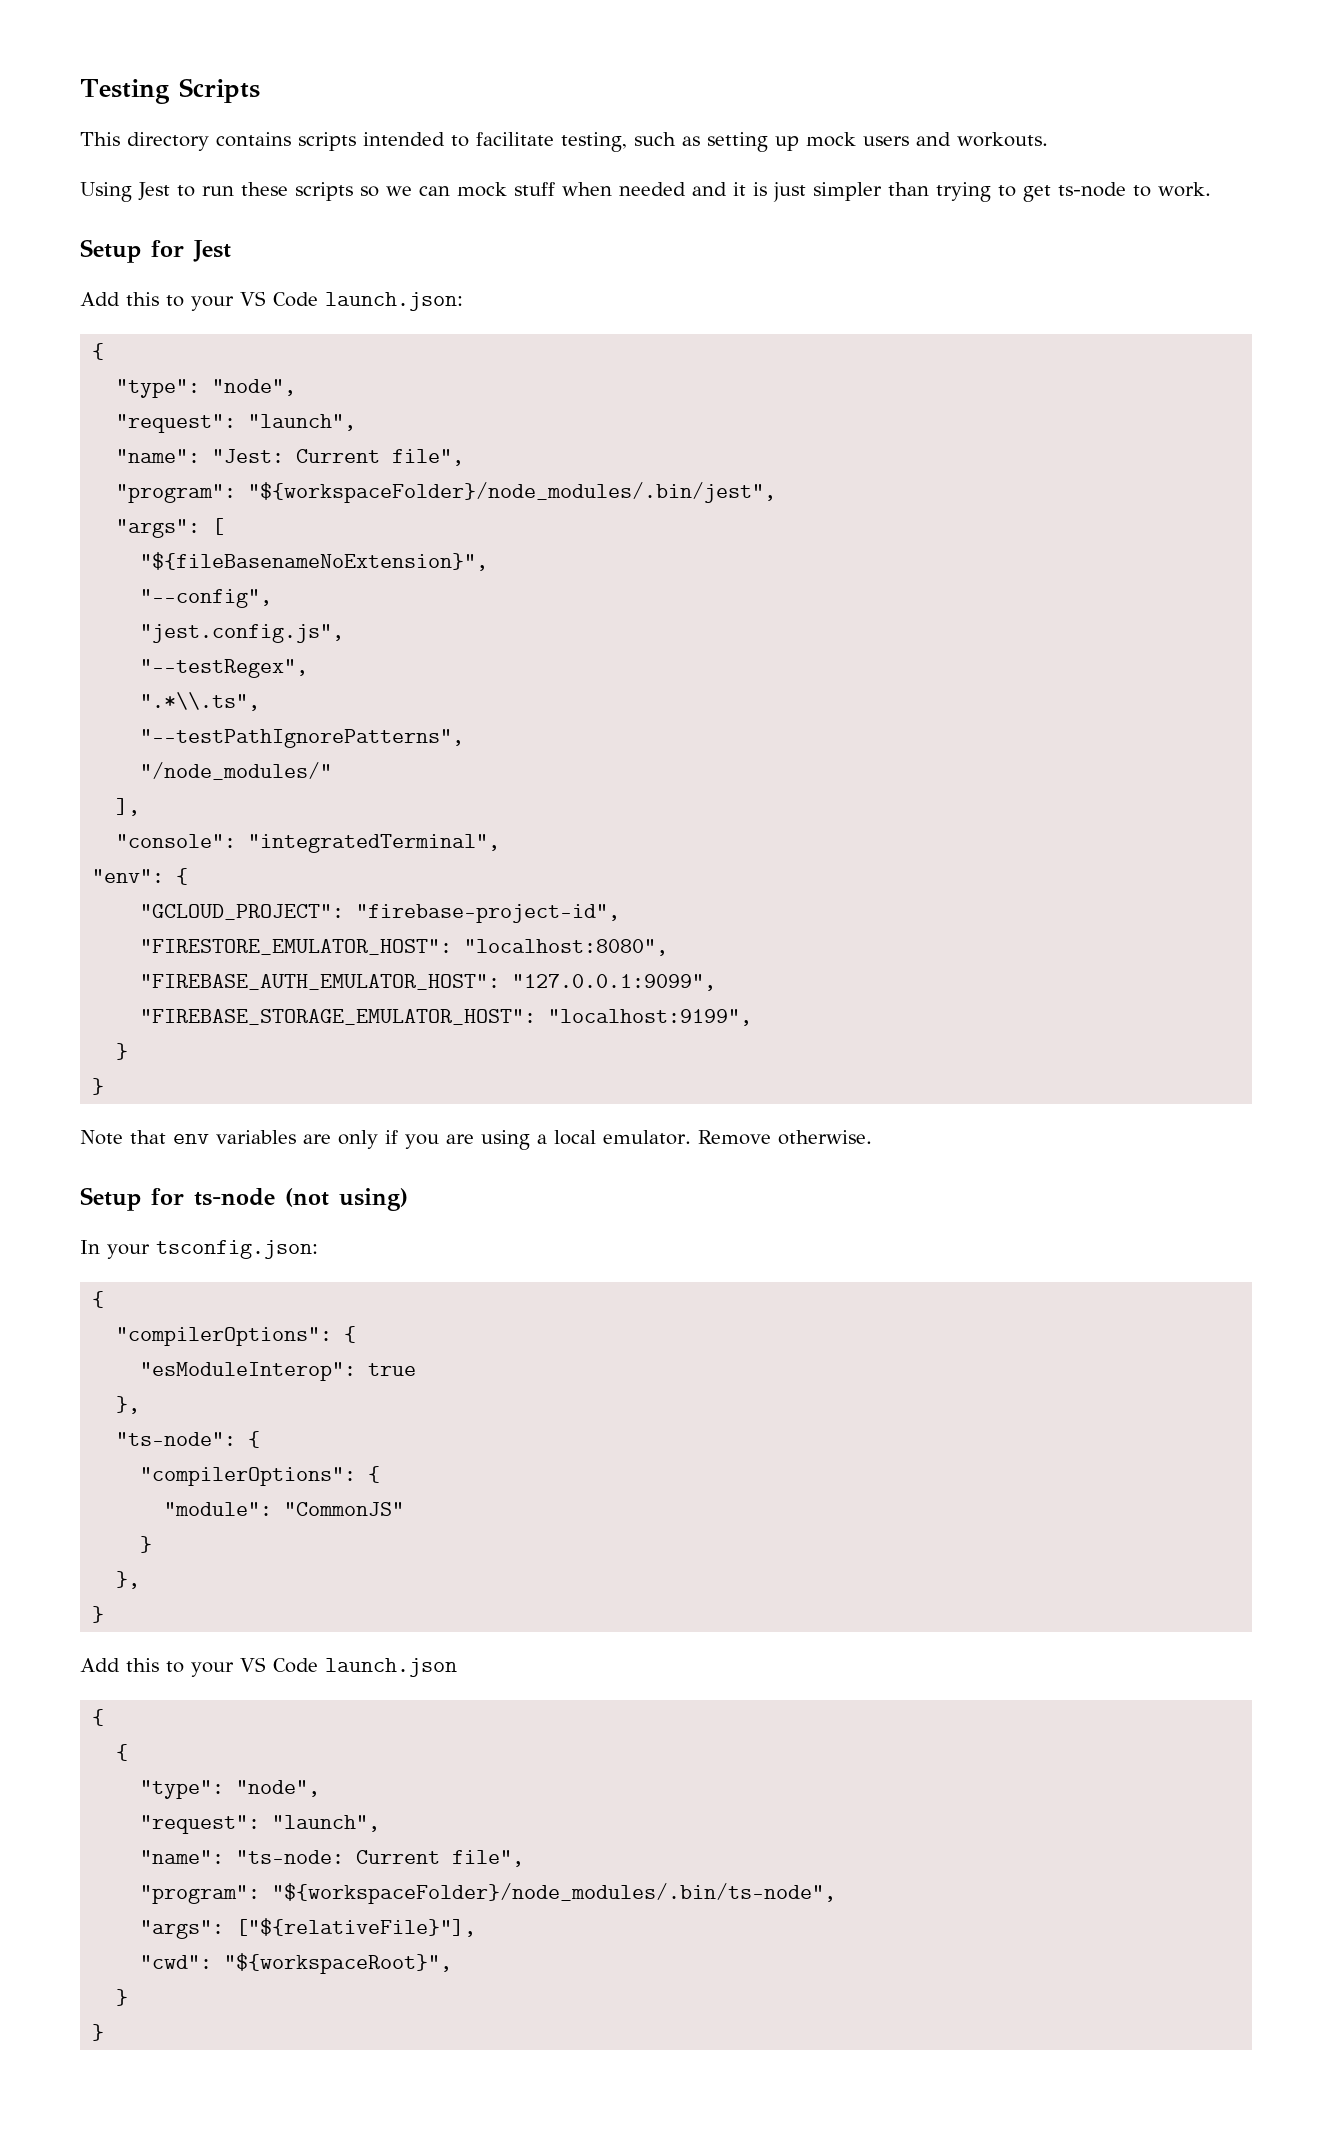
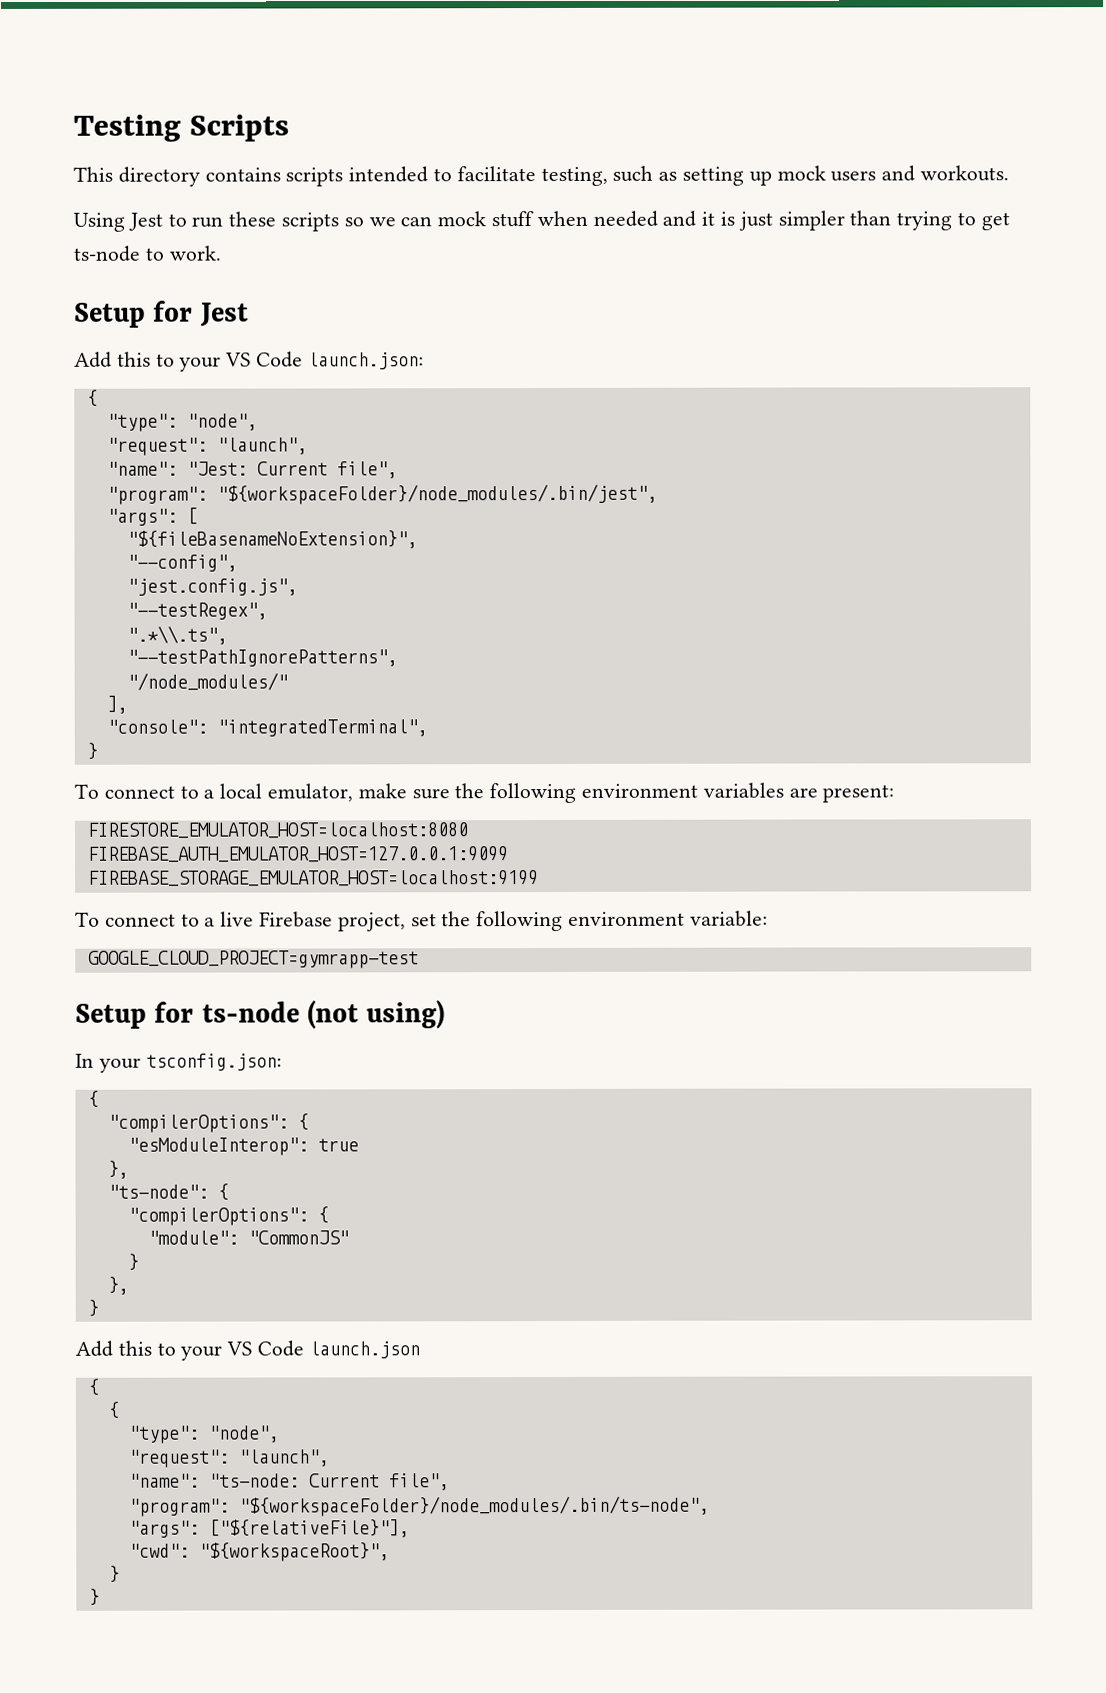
[92,868,189,885] [140,904,621,923] [140,939,669,956] [140,974,717,991] [140,1009,753,1026] [116,1043,129,1060] [92,1078,105,1095] [80,1130,872,1150] "env": { // "GCLOUD_PROJECT": "firebase-project-id", // "FIRESTORE_EMULATOR_HOST": "localhost:8080", // "FIREBASE_AUTH_EMULATOR_HOST": "127.0.0.1:9099", // "FIREBASE_STORAGE_EMULATOR_HOST": "localhost:9199", // } // } // Note that env variables are only if you are using a local emulator. Remove otherwise. -> [86,742,98,760] [74,782,895,804] [86,822,468,839] [86,846,509,863] [87,870,539,887] [75,910,768,932] [87,950,419,969] } // To connect to a local emulator, make sure the following environment variables are present: // FIRESTORE_EMULATOR_HOST=localhost:8080 // FIREBASE_AUTH_EMULATOR_HOST=127.0.0.1:9099 // FIREBASE_STORAGE_EMULATOR_HOST=localhost:9199 // To connect to a live Firebase project, set the following environment variable: // GOOGLE_CLOUD_PROJECT=gymrapp-test

